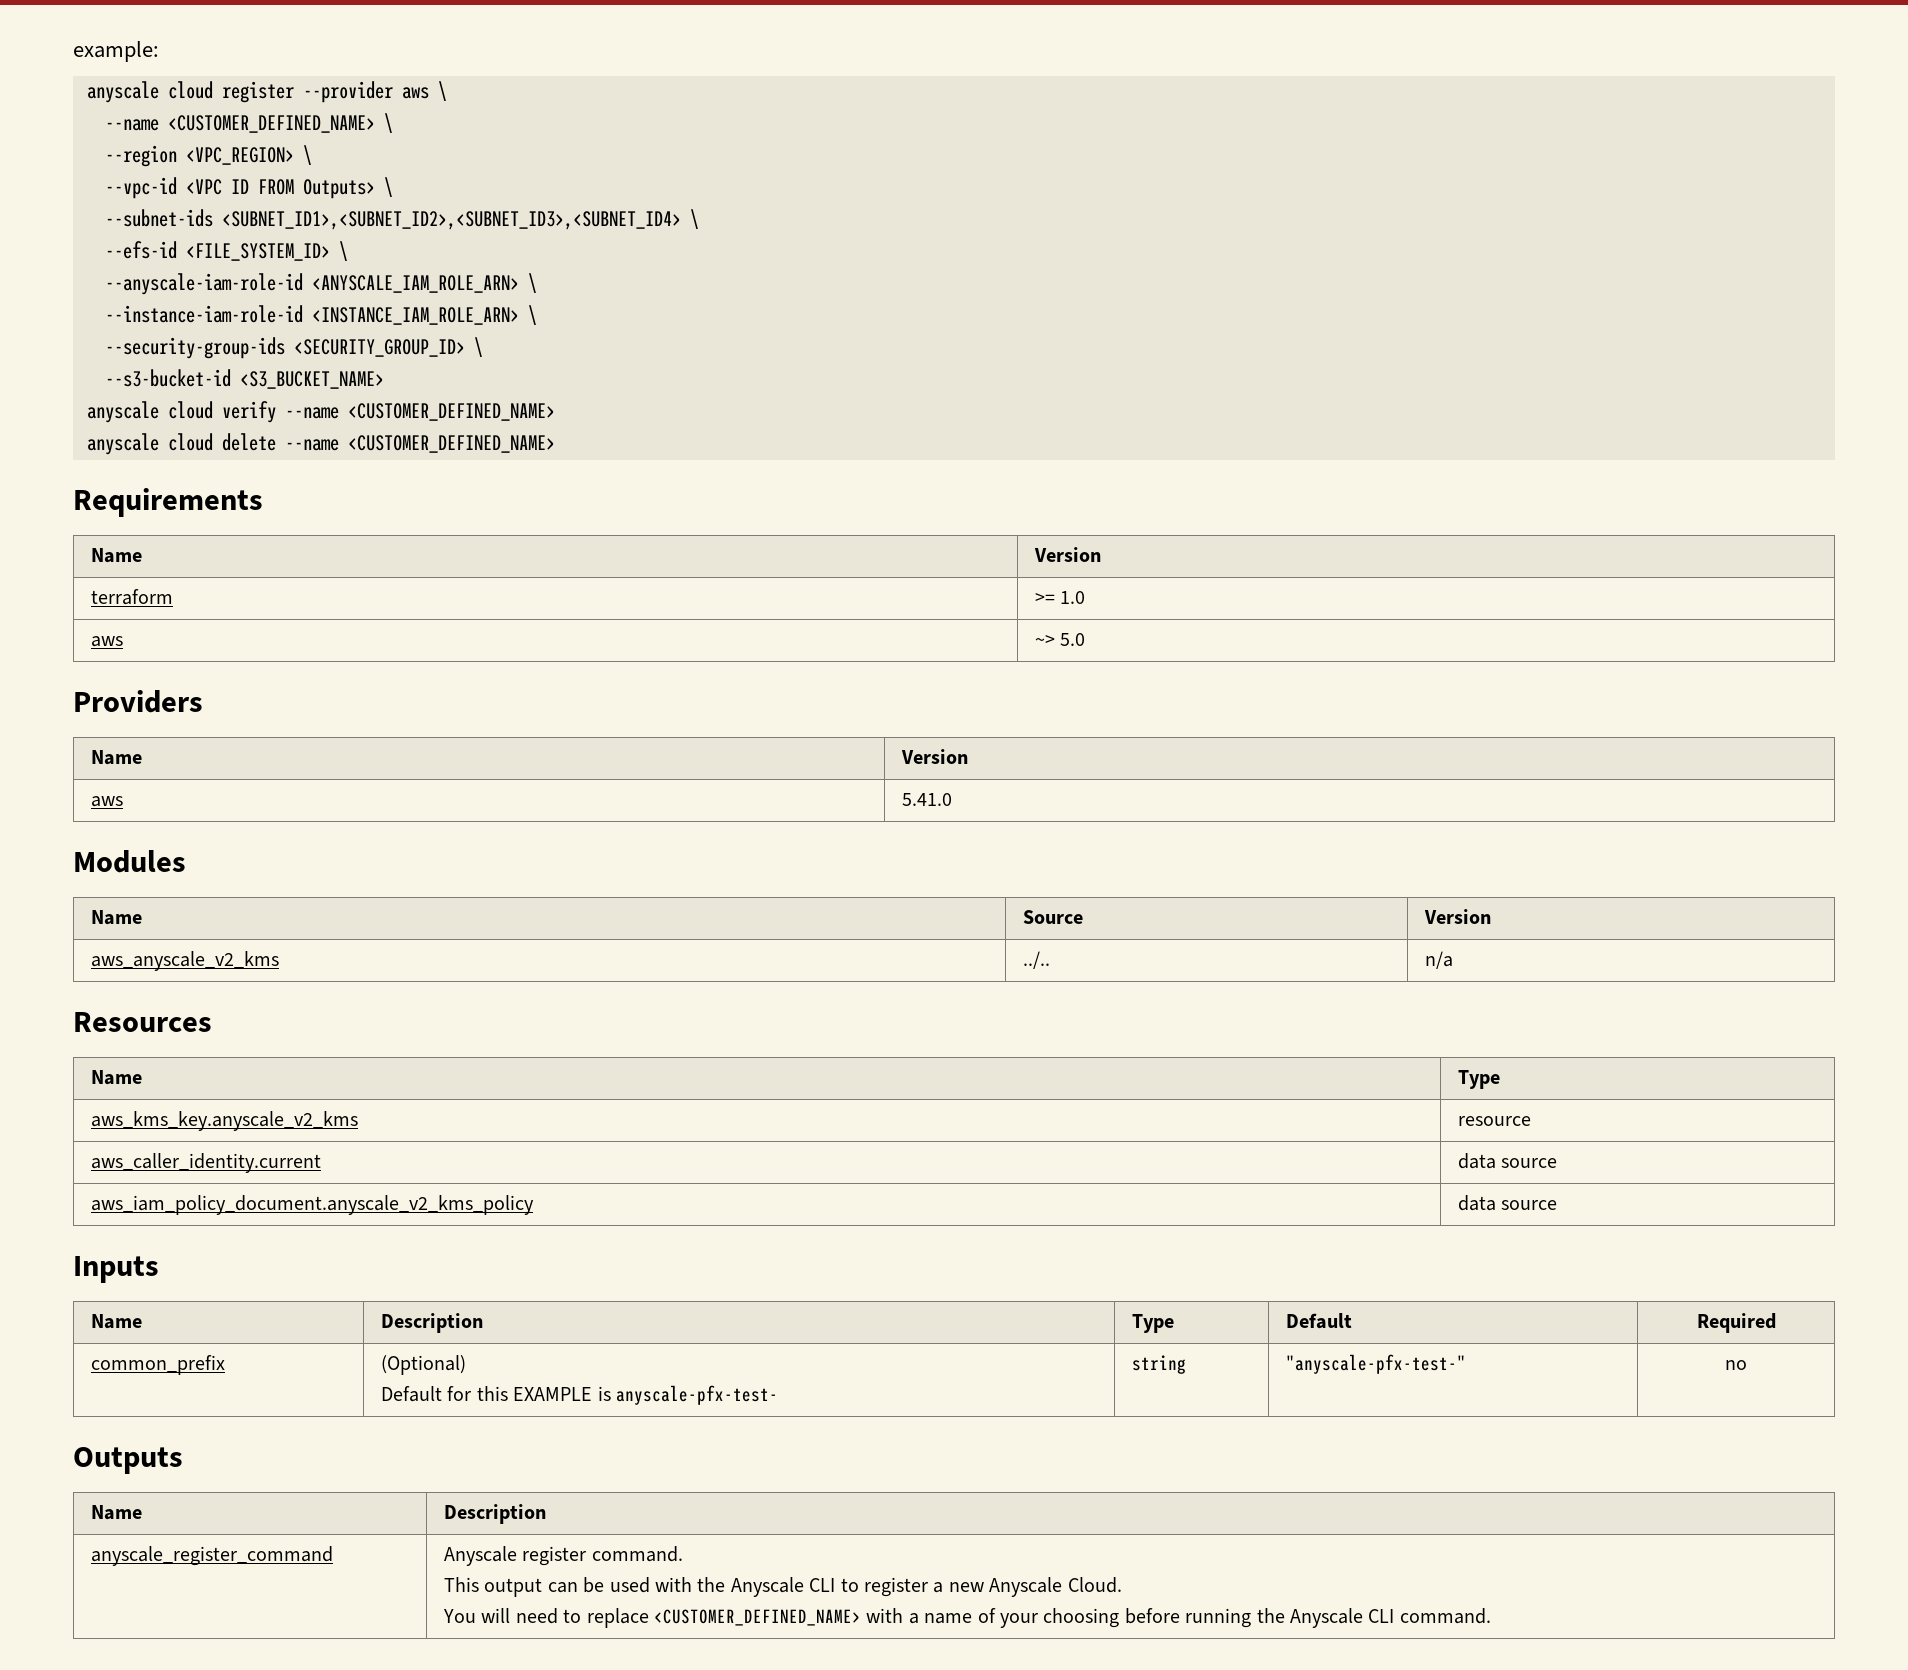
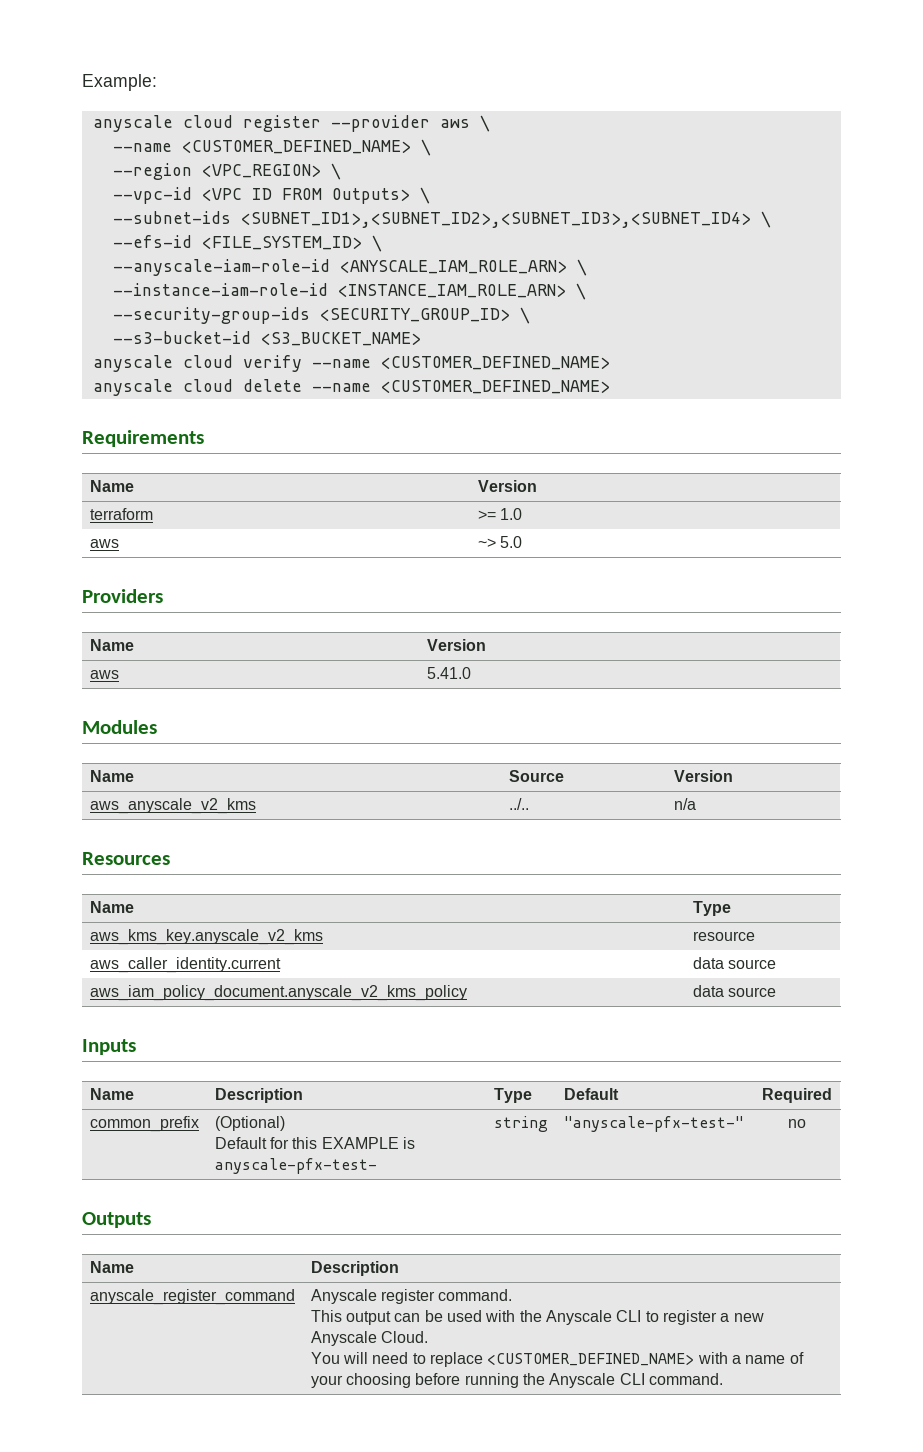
[73,41,159,62] example: -> [82,74,157,91] Example:

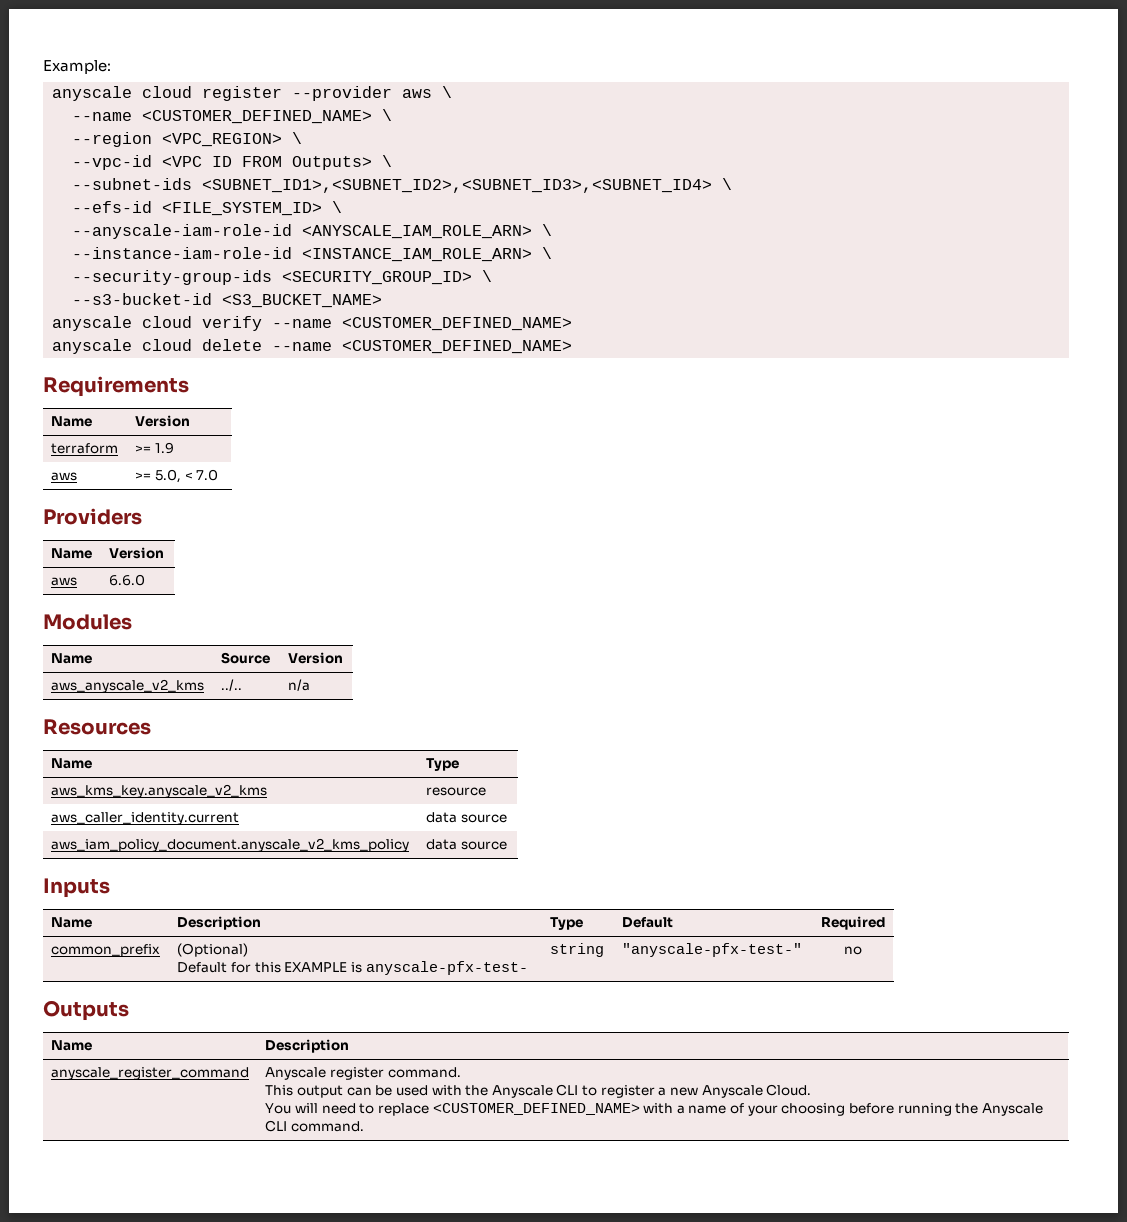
[500,508,523,520] [89,539,119,548] [477,536,523,548] 1.0 // aws | ~> 5.0 -> [154,442,174,454] [51,472,78,481] [135,469,219,483] 1.9 // aws | >= 5.0, < 7.0
[426,667,471,679] 5.41.0 -> [109,574,146,586] 6.6.0

